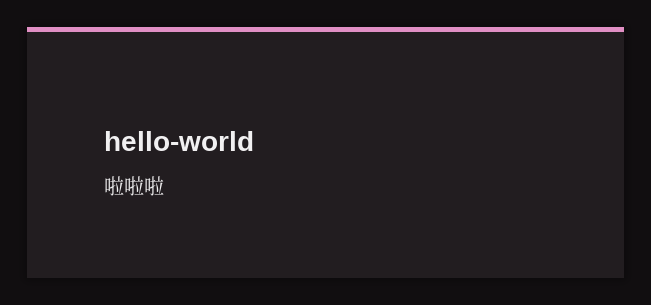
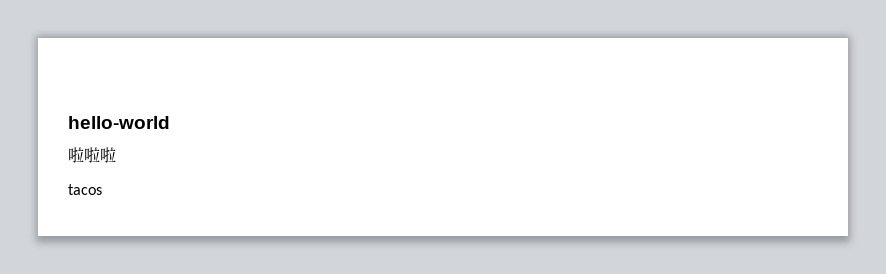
(164, 186) none -> [68,184,102,195] // tacos

